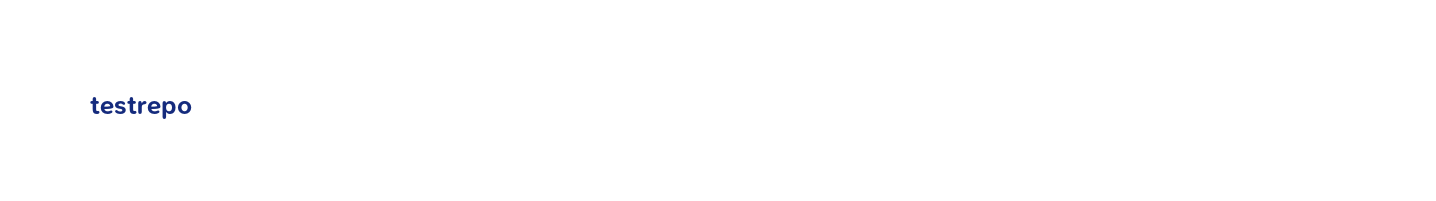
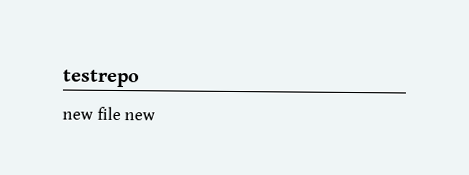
(192, 108) none -> [62,106,156,121] // new file new

